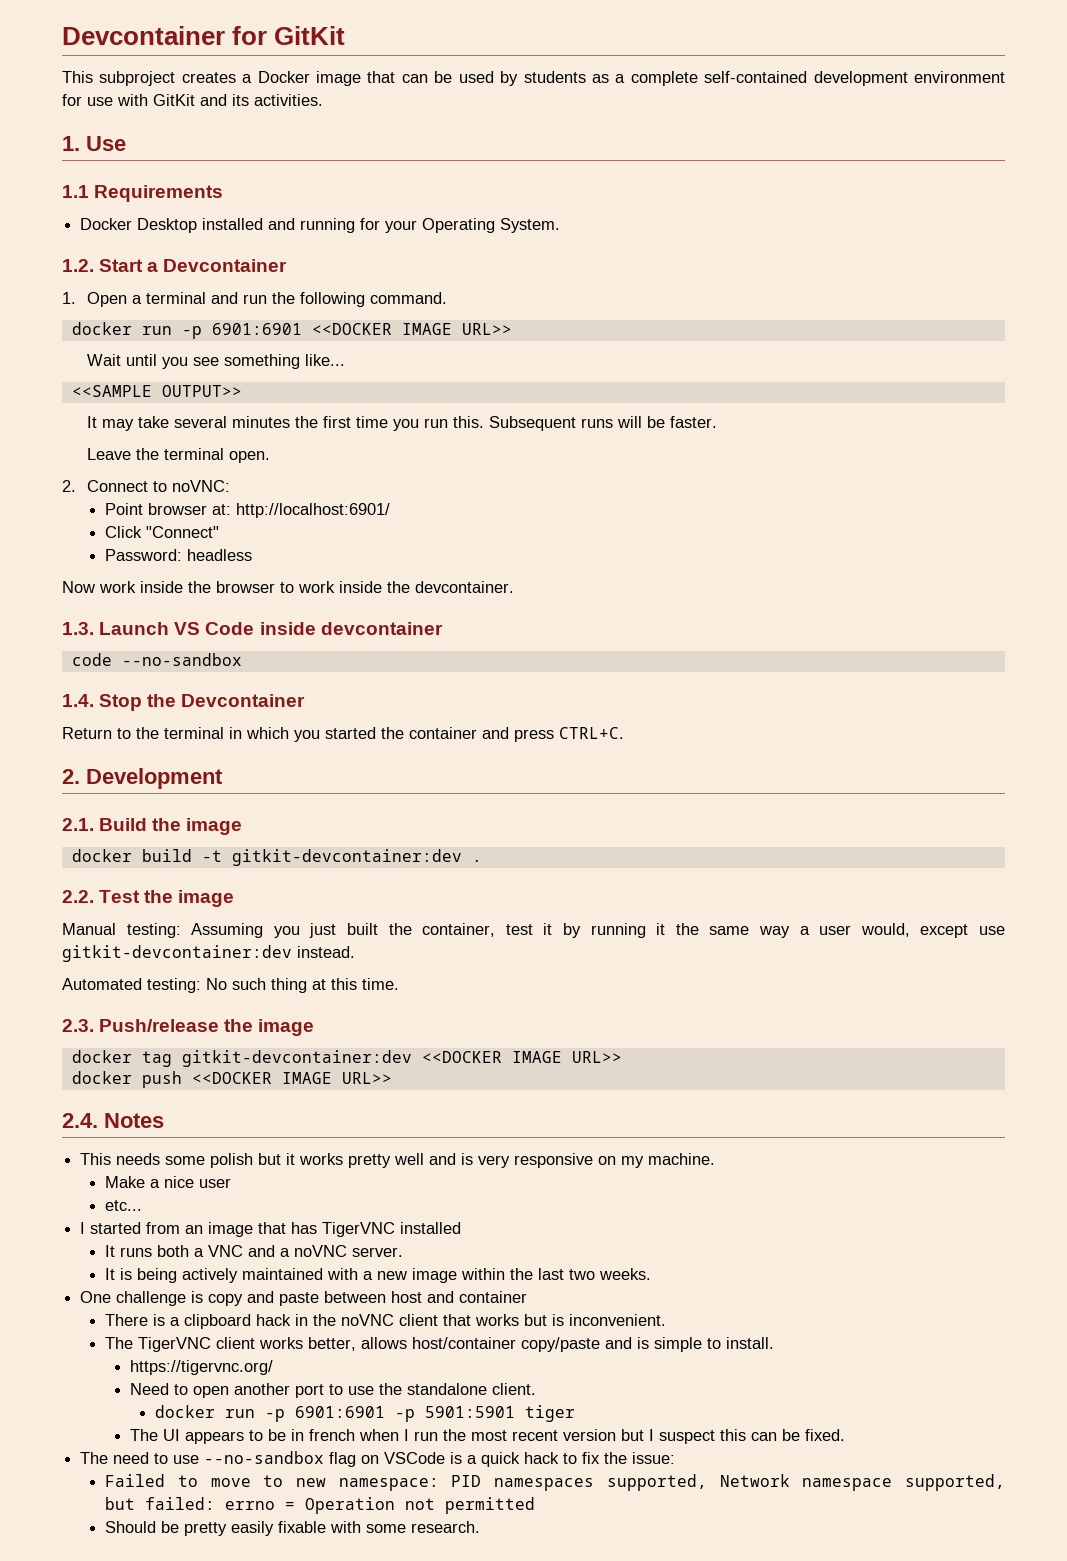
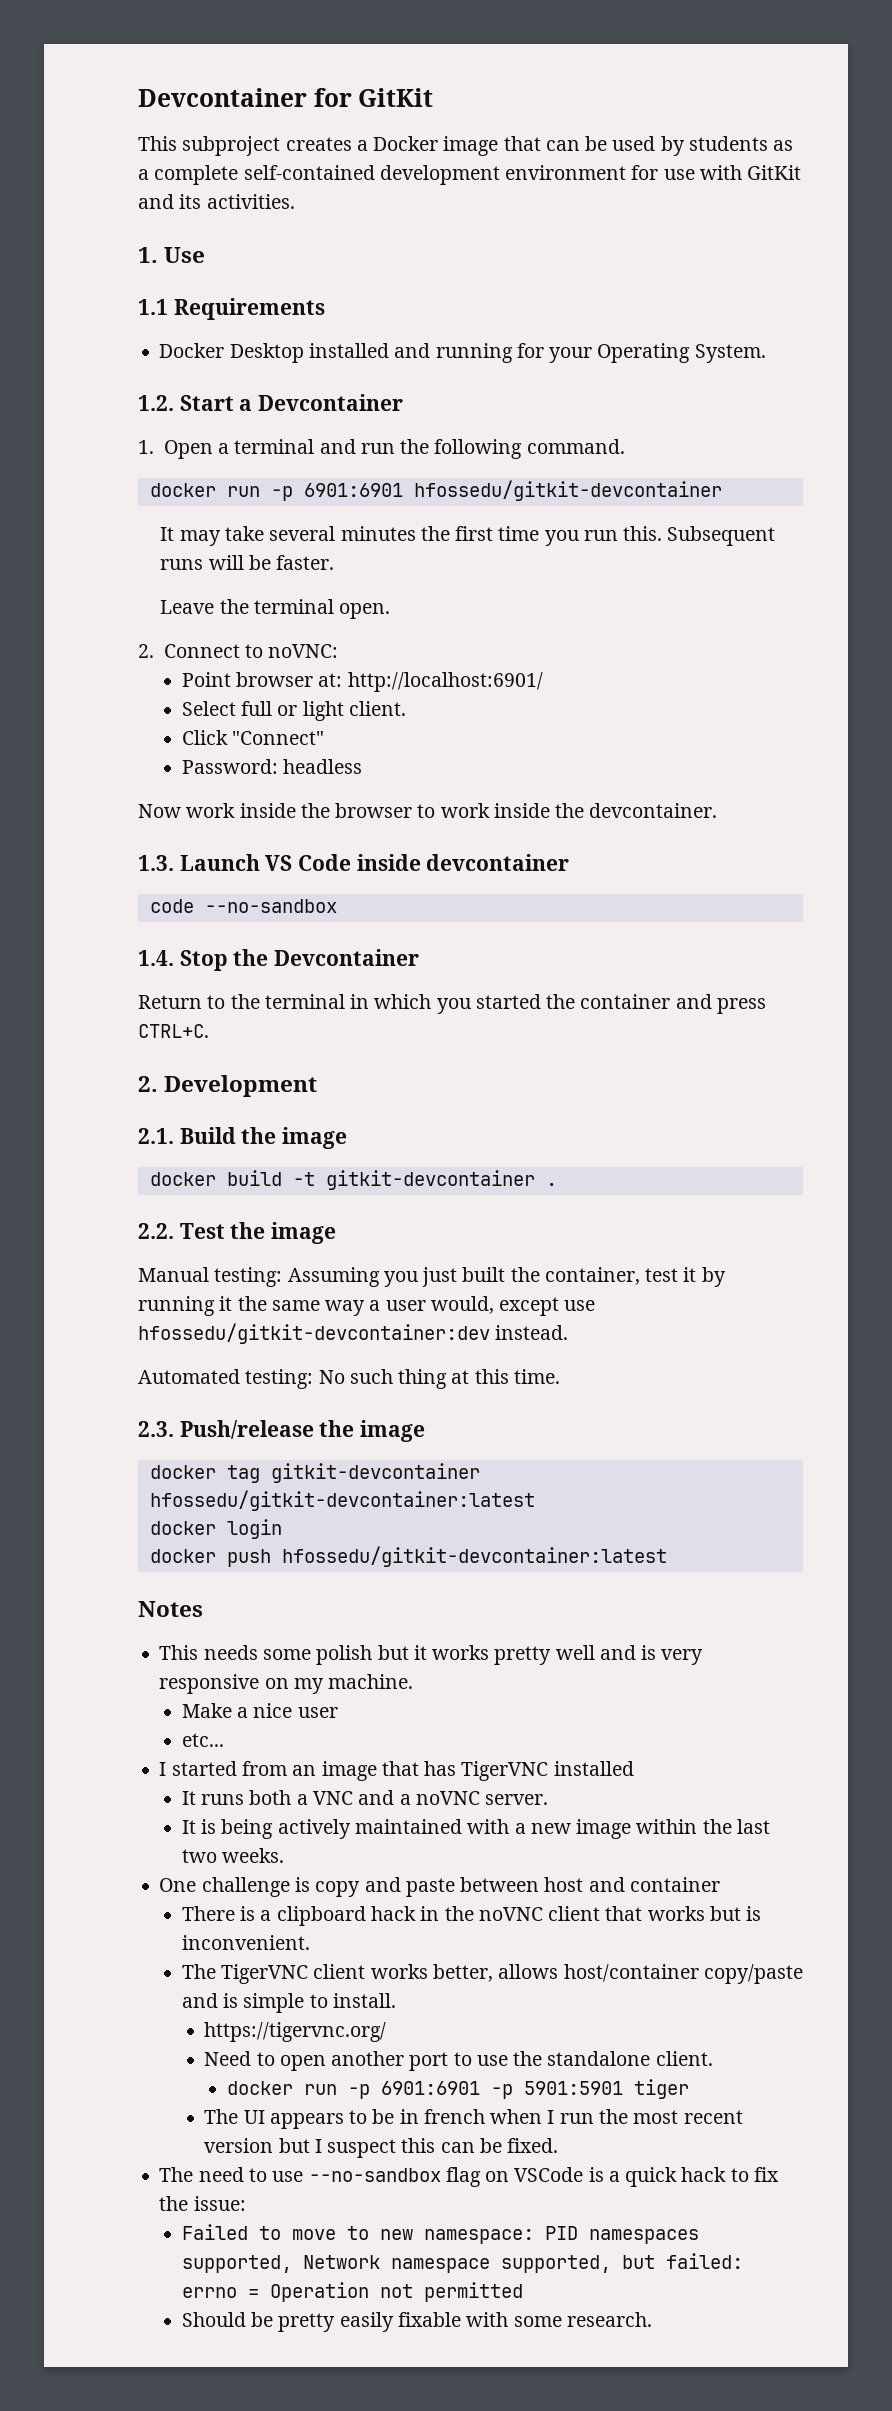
[311,323,512,335] [87,354,346,369] [71,385,242,397] <<DOCKER IMAGE URL>> // Wait until you see something like... // <<SAMPLE OUTPUT>> -> [413,480,722,501] hfossedu/gitkit-devcontainer
(391, 510) none -> [181,701,406,721] // Select full or light client.
[231,849,462,866] gitkit-devcontainer:dev -> [325,1170,535,1190] gitkit-devcontainer
[62,945,292,962] gitkit-devcontainer:dev -> [138,1323,490,1344] hfossedu/gitkit-devcontainer:dev
[181,1050,622,1067] [71,1071,392,1088] [62,1113,98,1128] gitkit-devcontainer:dev <<DOCKER IMAGE URL>> // docker push <<DOCKER IMAGE URL>> // 2.4. -> [270,1463,480,1483] [149,1490,535,1511] [149,1519,282,1539] [149,1546,667,1567] gitkit-devcontainer hfossedu/gitkit-devcontainer:latest // docker login // docker push hfossedu/gitkit-devcontainer:latest //

